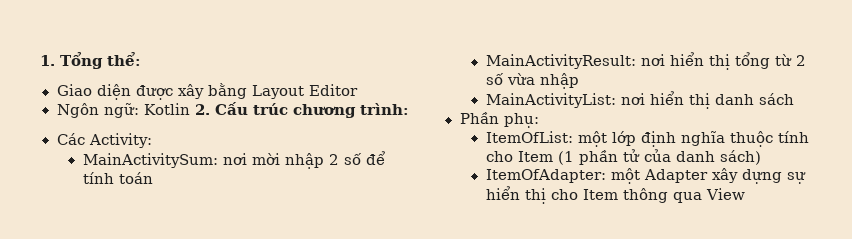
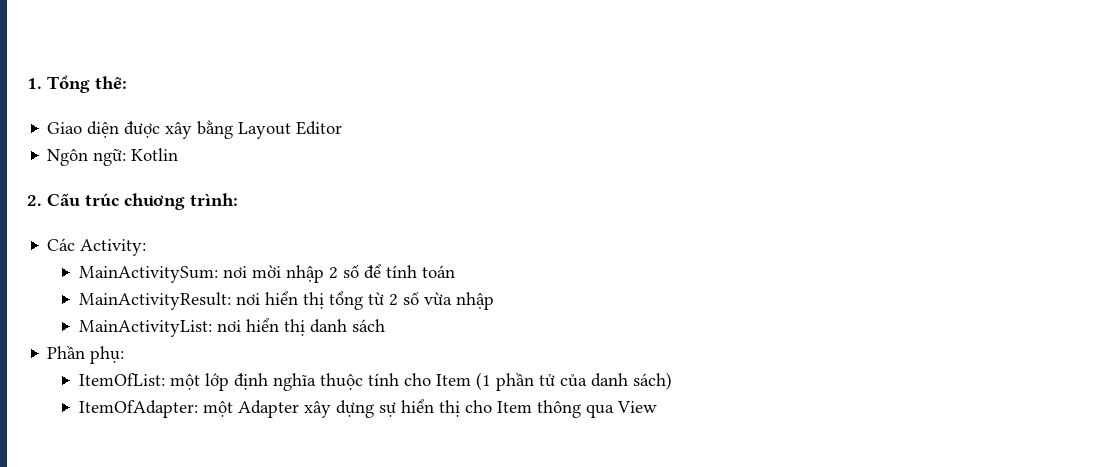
(190, 109) none -> (179, 154) //

